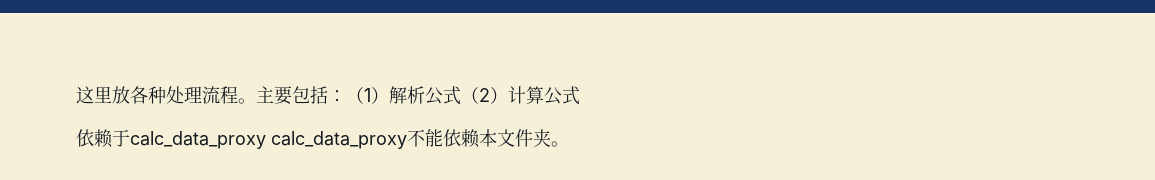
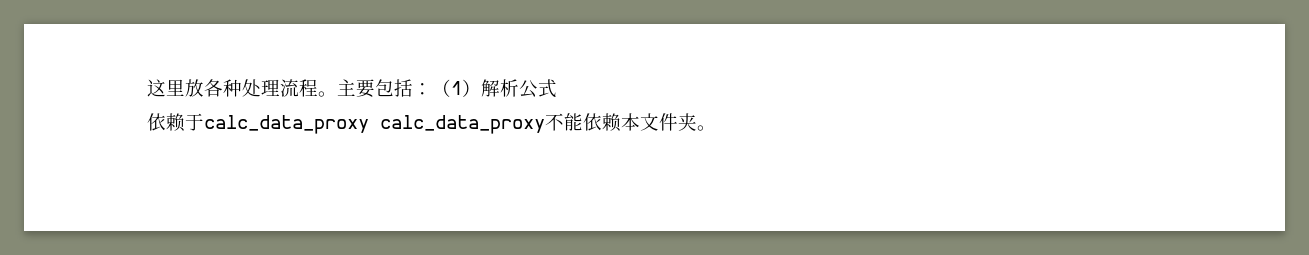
[461,86,580,105] （2）计算公式 -> (557, 88) none

